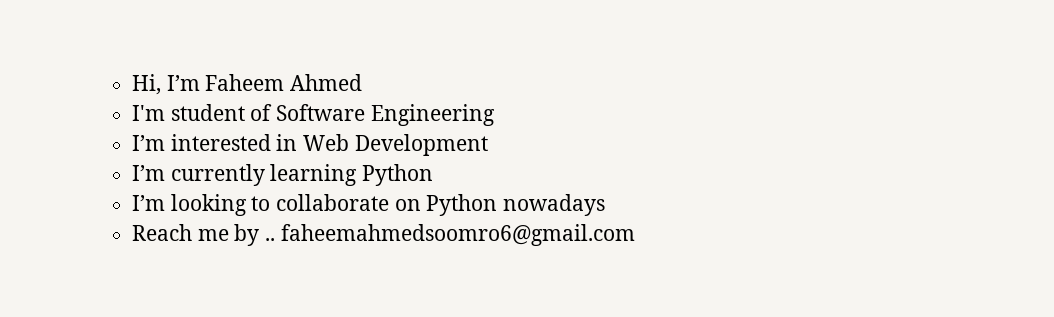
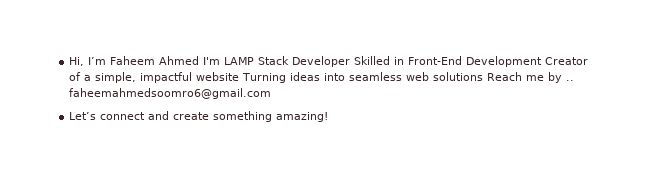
[132,104,495,126] [132,134,488,156] [132,164,434,186] [132,194,606,216] // I'm student of Software Engineering // I’m interested in Web Development // I’m currently learning Python // I’m looking to collaborate on Python nowadays // -> [203,56,589,67] [69,72,484,83] I'm LAMP Stack Developer Skilled in Front-End Development Creator of a simple, impactful website Turning ideas into seamless web solutions
(635, 235) none -> [69,111,329,122] // Let’s connect and create something amazing!

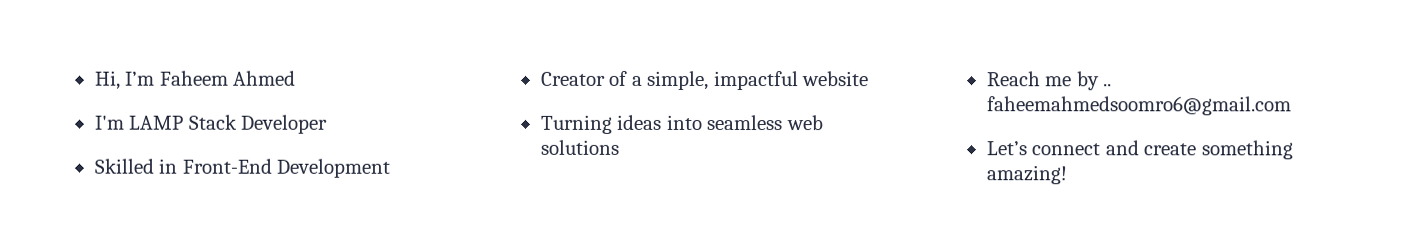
(200, 60) none -> (297, 78) //
(351, 61) none -> (329, 124) //
(543, 61) none -> (391, 168) //
(240, 76) none -> (870, 79) //
(484, 76) none -> (619, 147) //

